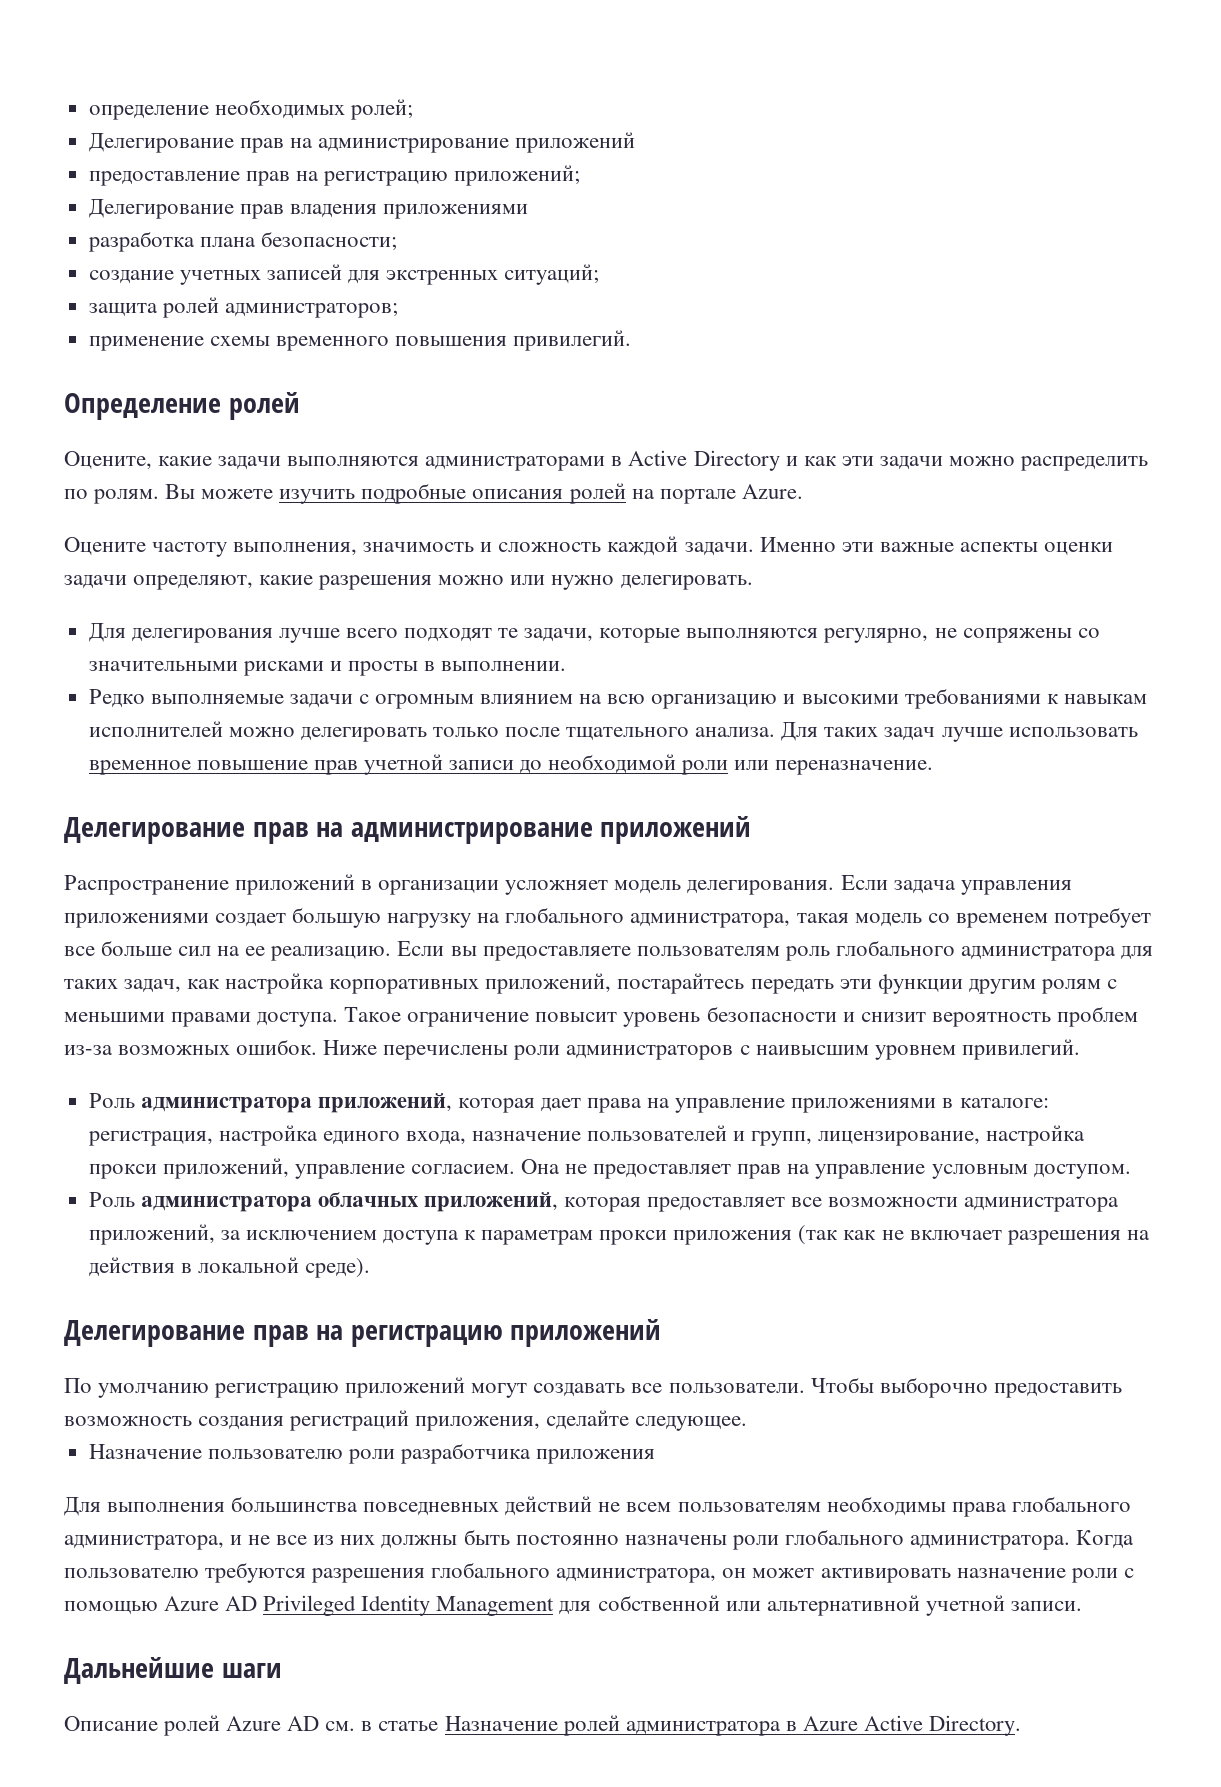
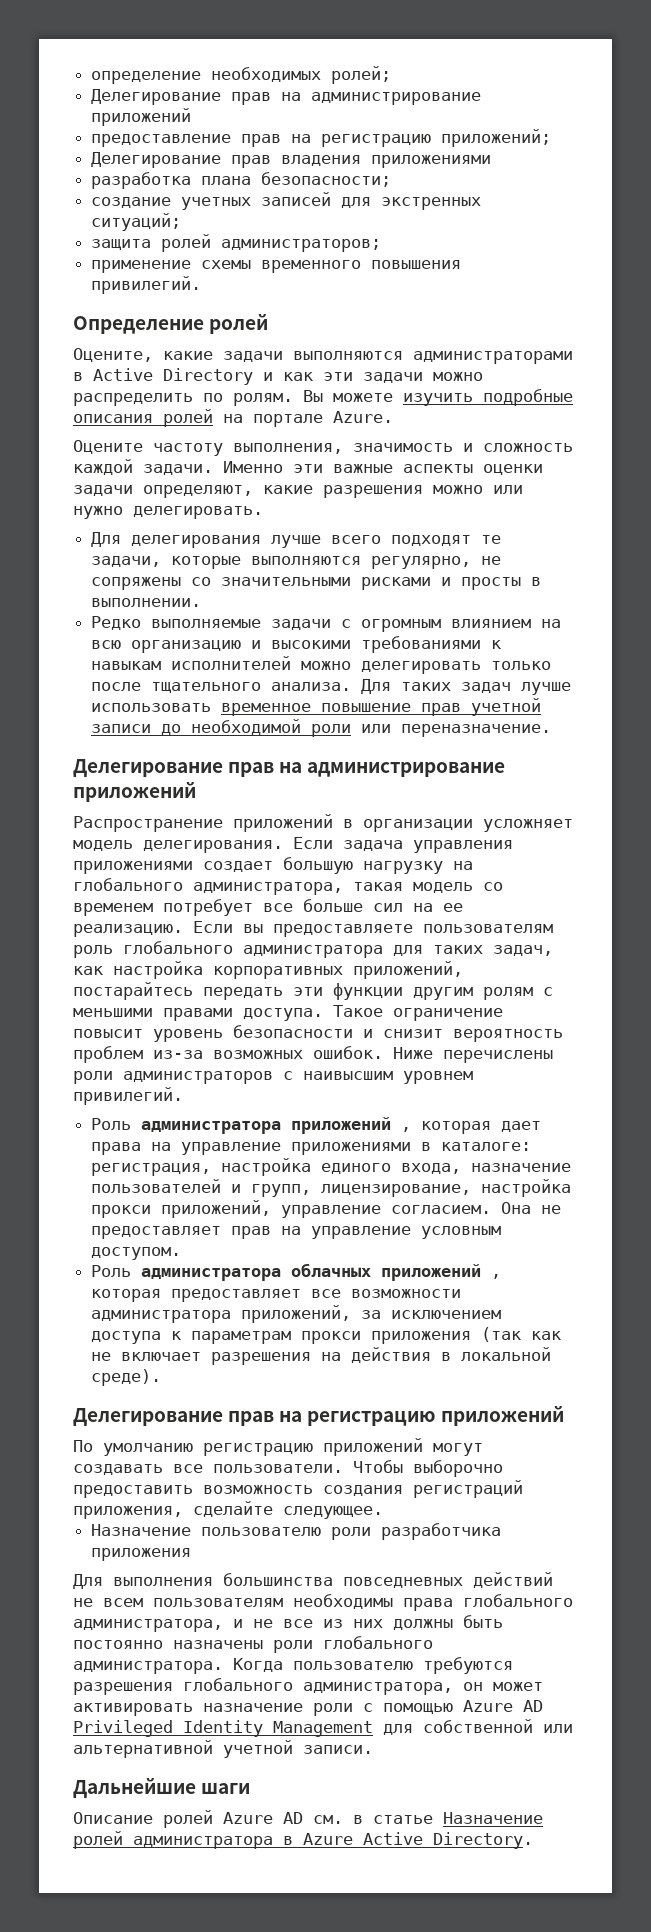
[317,1093,452,1113] приложений, -> [291,1117,412,1134] приложений ,
[423,1192,558,1212] приложений, -> [381,1264,502,1281] приложений ,

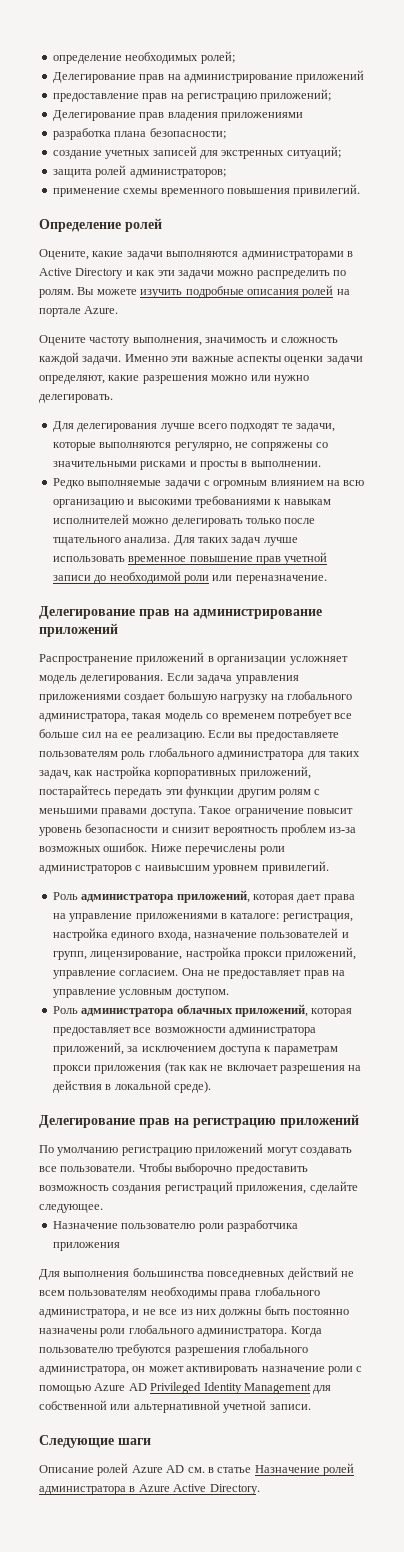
[291,1117,412,1134] приложений , -> [176,890,250,903] приложений,
[381,1264,502,1281] приложений , -> [234,1004,308,1017] приложений,
[73,1778,196,1799] Дальнейшие -> [39,1435,114,1448] Следующие

